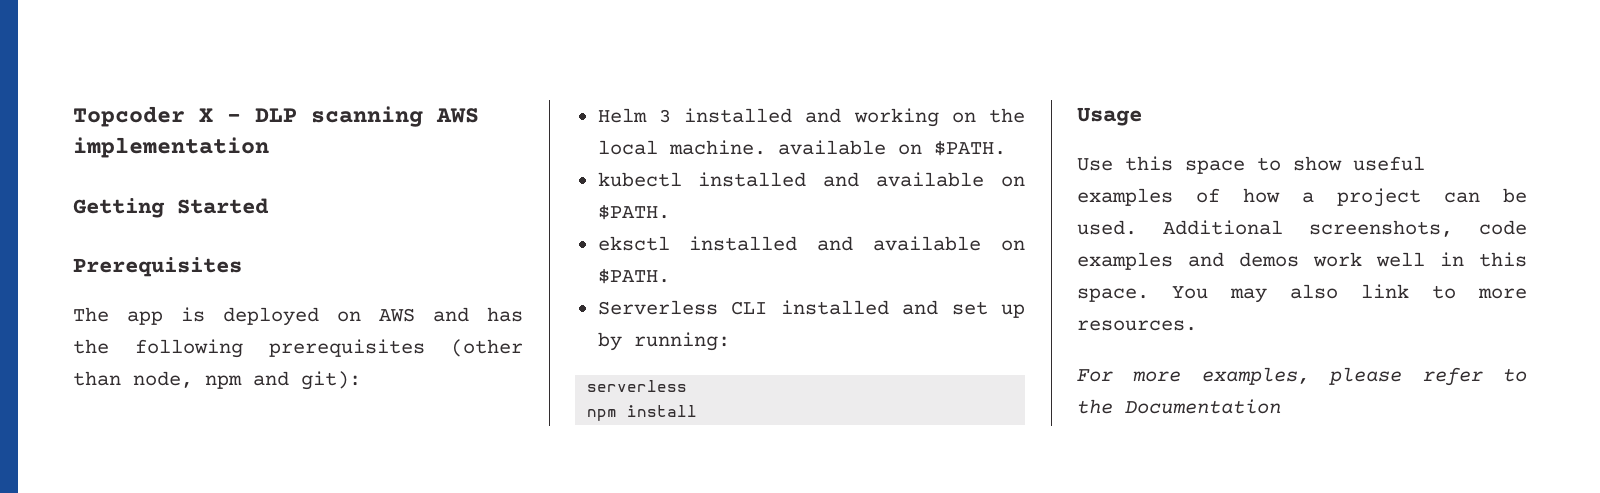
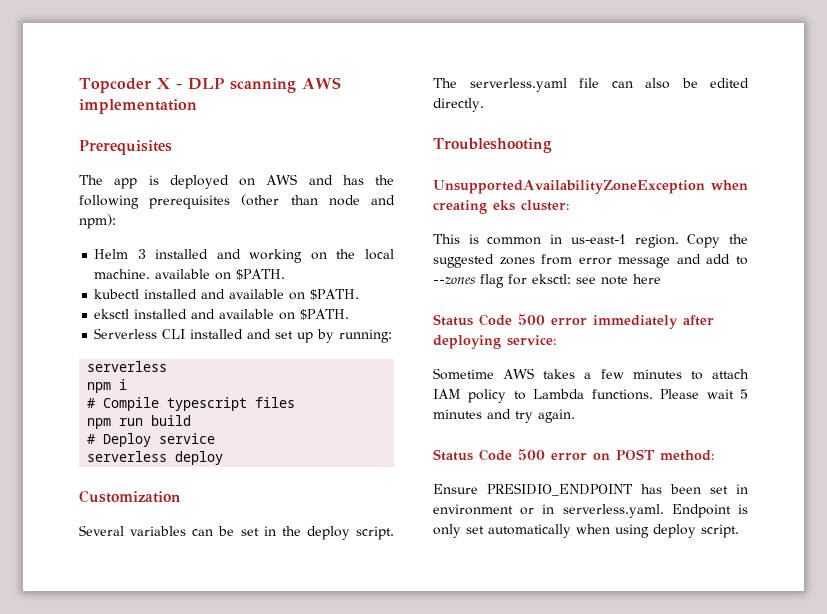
[73,198,269,218] // Getting Started -> (197, 106) none
[133,371,361,390] node, npm and git): -> [328,195,395,206] [79,214,116,229] node and npm):
[627,405,698,417] [1077,107,1142,126] [1077,156,1425,174] [1077,188,1527,207] [1077,220,1527,237] [1077,252,1527,270] [1077,284,1527,303] [1077,320,1197,331] [1077,367,1527,386] [1077,399,1281,414] install // Usage // Use this space to show useful examples of how a project can be used. Additional screenshots, code examples and demos work well in this space. You may also link to more resources. // For more examples, please refer to the Documentation -> [119,379,128,390] [87,397,296,411] [87,415,192,429] [87,433,216,447] [87,451,224,465] [79,490,181,503] [79,525,394,540] [433,78,749,92] [433,98,484,112] [433,138,552,153] [433,180,748,194] [433,200,570,214] [433,234,748,248] [433,254,748,268] [433,274,661,288] [433,314,714,329] [433,335,557,349] [433,368,749,380] [433,389,748,403] [433,409,575,423] [433,449,715,461] [433,483,748,496] [433,504,748,518] [433,524,739,538] i // # Compile typescript files // npm run build // # Deploy service // serverless deploy // Customization // Several variables can be set in the deploy script. The serverless.yaml file can also be edited directly. // Troubleshooting // UnsupportedAvailabilityZoneException when creating eks cluster: // This is common in us-east-1 region. Copy the suggested zones from error message and add to --zones flag for eksctl: see note here // Status Code 500 error immediately after deploying service: // Sometime AWS takes a few minutes to attach IAM policy to Lambda functions. Please wait 5 minutes and try again. // Status Code 500 error on POST method: // Ensure PRESIDIO_ENDPOINT has been set in environment or in serverless.yaml. Endpoint is only set automatically when using deploy script.

